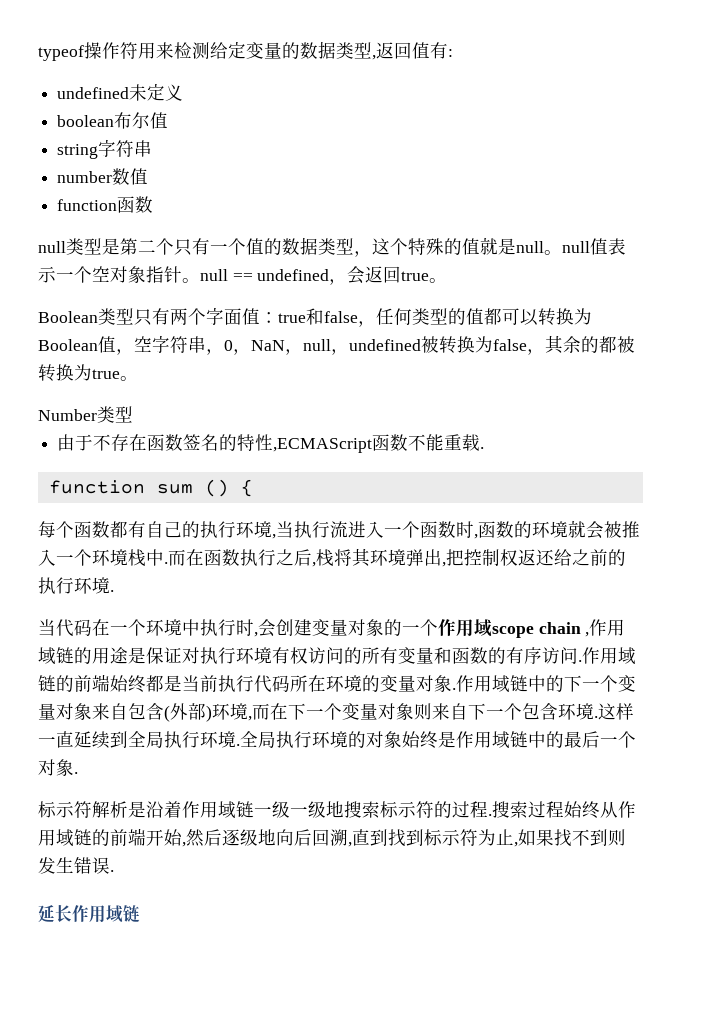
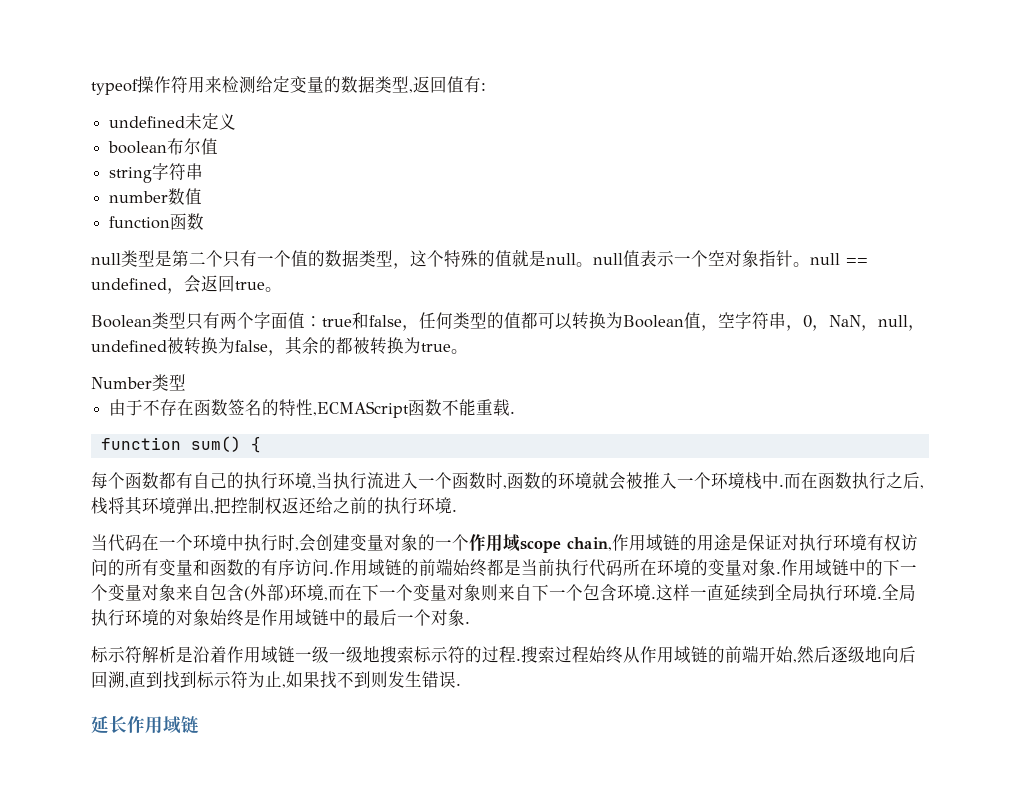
[156,479,229,497] sum () -> [190,436,241,452] sum()
[538,622,590,637] chain , -> [567,537,612,551] chain,

